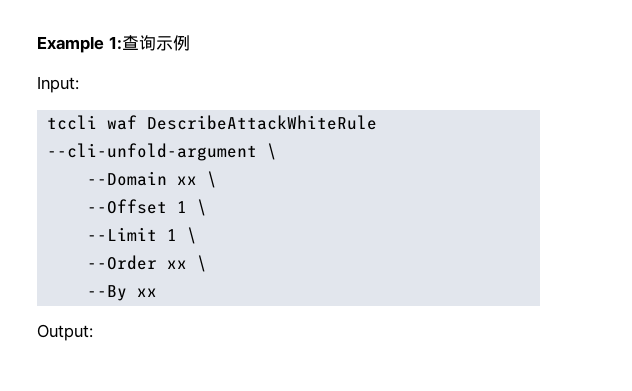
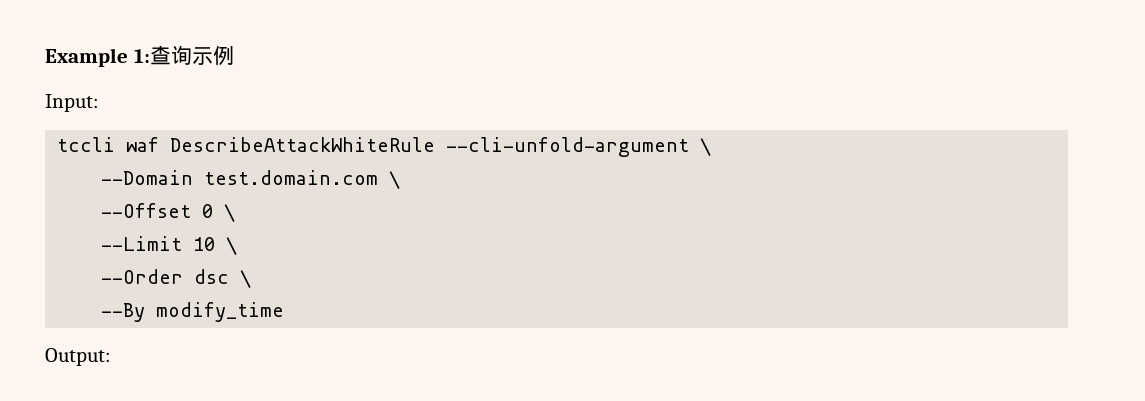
[177,176,198,185] xx -> [204,170,379,185] test.domain.com
[177,201,188,213] 1 -> [202,204,214,218] 0
[167,229,178,241] 1 -> [193,237,216,251] 10
[167,260,188,269] xx -> [194,269,230,284] dsc
[137,288,158,297] xx -> [156,302,285,322] modify_time

